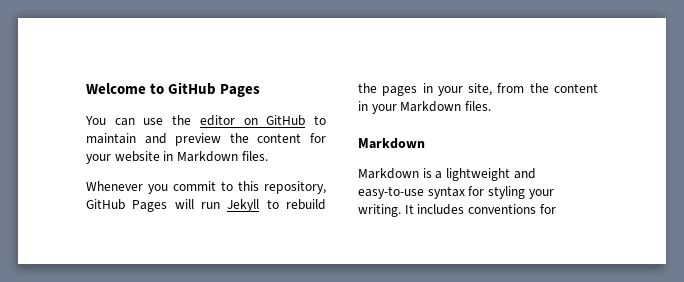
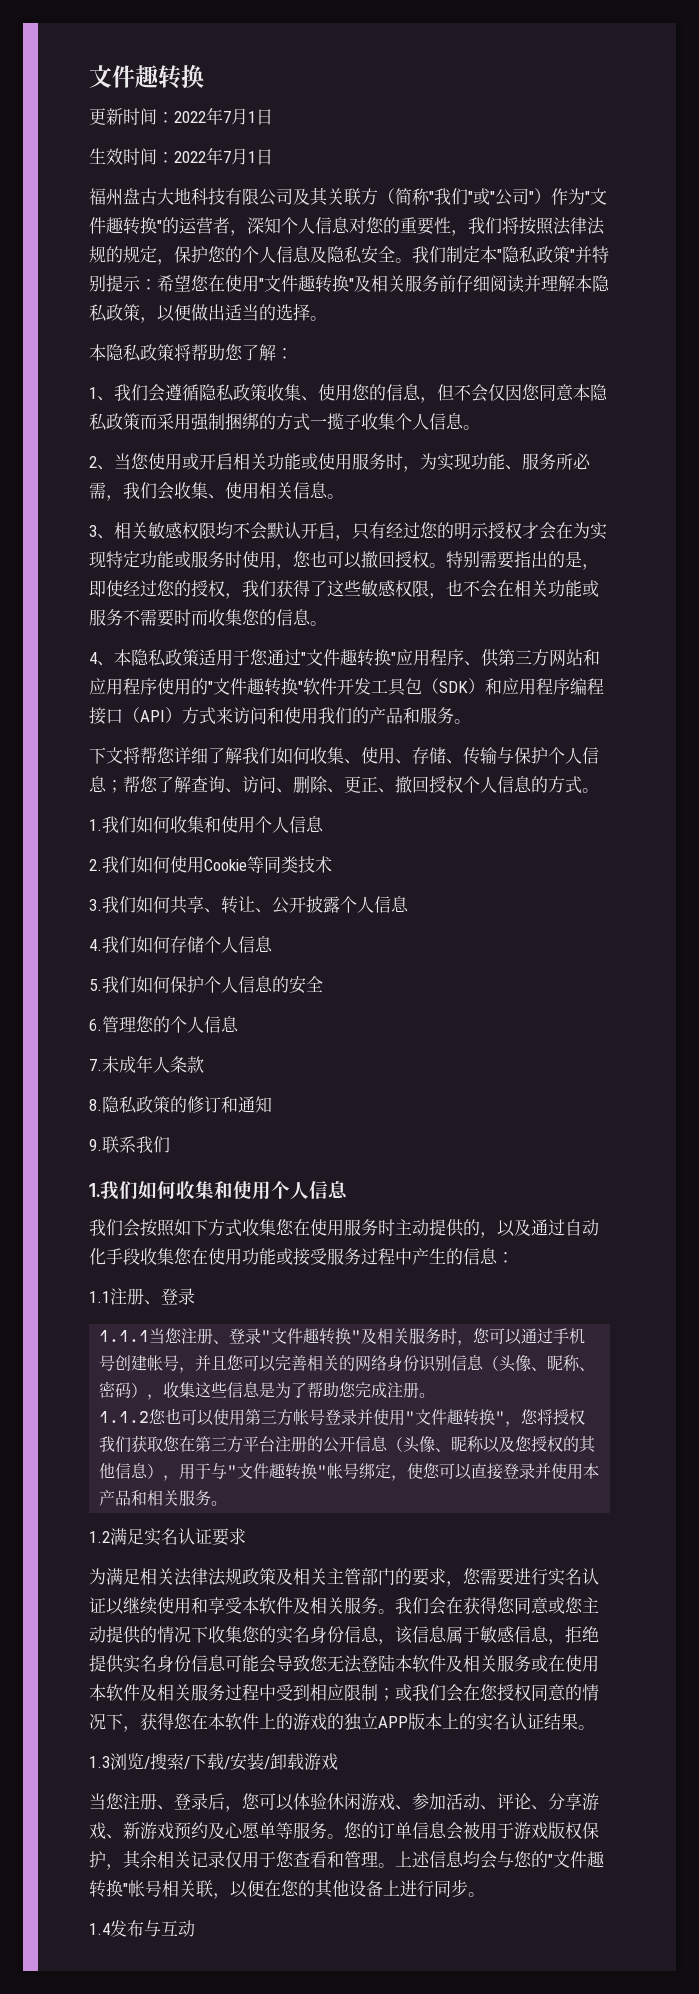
[86,82,261,97] [85,115,326,126] [86,133,326,146] [86,151,268,164] [86,181,326,194] [86,199,326,212] [358,83,598,96] [358,101,491,114] [358,138,425,149] [358,168,536,181] [358,186,554,199] [358,204,556,217] Welcome to GitHub Pages // You can use the editor on GitHub to maintain and preview the content for your website in Markdown files. // Whenever you commit to this repository, GitHub Pages will run Jekyll to rebuild the pages in your site, from the content in your Markdown files. // Markdown // Markdown is a lightweight and easy-to-use syntax for styling your writing. It includes conventions for -> [89,64,204,89] [89,107,273,125] [89,147,273,165] [89,187,607,206] [89,217,605,236] [89,246,609,265] [89,274,610,293] [89,303,327,323] [89,344,293,362] [89,384,608,403] [89,412,480,431] [89,453,591,472] [89,482,344,501] [89,522,607,541] [89,551,599,570] [89,580,599,599] [89,609,327,627] [89,649,600,667] [89,678,604,696] [89,707,471,725] [89,747,599,765] [89,775,599,794] [89,816,324,833] [89,856,332,873] [89,896,409,914] [89,936,273,953] [89,976,323,994] [89,1016,239,1033] [89,1055,204,1073] [89,1096,272,1114] [89,1136,170,1153] [89,1181,348,1200] [89,1219,599,1238] [89,1248,514,1266] [89,1288,195,1305] [99,1328,586,1346] [99,1355,596,1373] [99,1381,436,1400] [99,1408,586,1427] [99,1435,597,1453] [99,1463,600,1481] [99,1490,228,1506] [89,1528,246,1546] [89,1568,599,1587] [89,1597,599,1615] [89,1626,599,1645] [89,1654,599,1673] [89,1684,599,1702] [89,1713,595,1732] [89,1753,338,1771] [89,1792,599,1812] [89,1822,599,1840] [89,1850,604,1870] [89,1879,485,1899] [89,1920,195,1937] 文件趣转换 // 更新时间：2022年7月1日 // 生效时间：2022年7月1日 // 福州盘古大地科技有限公司及其关联方（简称"我们"或"公司"）作为"文件趣转换"的运营者，深知个人信息对您的重要性，我们将按照法律法规的规定，保护您的个人信息及隐私安全。我们制定本"隐私政策"并特别提示：希望您在使用"文件趣转换"及相关服务前仔细阅读并理解本隐私政策，以便做出适当的选择。 // 本隐私政策将帮助您了解： // 1、我们会遵循隐私政策收集、使用您的信息，但不会仅因您同意本隐私政策而采用强制捆绑的方式一揽子收集个人信息。 // 2、当您使用或开启相关功能或使用服务时，为实现功能、服务所必需，我们会收集、使用相关信息。 // 3、相关敏感权限均不会默认开启，只有经过您的明示授权才会在为实现特定功能或服务时使用，您也可以撤回授权。特别需要指出的是，即使经过您的授权，我们获得了这些敏感权限，也不会在相关功能或服务不需要时而收集您的信息。 // 4、本隐私政策适用于您通过"文件趣转换"应用程序、供第三方网站和应用程序使用的"文件趣转换"软件开发工具包（SDK）和应用程序编程接口（API）方式来访问和使用我们的产品和服务。 // 下文将帮您详细了解我们如何收集、使用、存储、传输与保护个人信息；帮您了解查询、访问、删除、更正、撤回授权个人信息的方式。 // 1.我们如何收集和使用个人信息 // 2.我们如何使用Cookie等同类技术 // 3.我们如何共享、转让、公开披露个人信息 // 4.我们如何存储个人信息 // 5.我们如何保护个人信息的安全 // 6.管理您的个人信息 // 7.未成年人条款 // 8.隐私政策的修订和通知 // 9.联系我们 // 1.我们如何收集和使用个人信息 // 我们会按照如下方式收集您在使用服务时主动提供的，以及通过自动化手段收集您在使用功能或接受服务过程中产生的信息： // 1.1注册、登录 // 1.1.1当您注册、登录"文件趣转换"及相关服务时，您可以通过手机号创建帐号，并且您可以完善相关的网络身份识别信息（头像、昵称、密码），收集这些信息是为了帮助您完成注册。 // 1.1.2您也可以使用第三方帐号登录并使用"文件趣转换"，您将授权我们获取您在第三方平台注册的公开信息（头像、昵称以及您授权的其他信息），用于与"文件趣转换"帐号绑定，使您可以直接登录并使用本产品和相关服务。 // 1.2满足实名认证要求 // 为满足相关法律法规政策及相关主管部门的要求，您需要进行实名认证以继续使用和享受本软件及相关服务。我们会在获得您同意或您主动提供的情况下收集您的实名身份信息，该信息属于敏感信息，拒绝提供实名身份信息可能会导致您无法登陆本软件及相关服务或在使用本软件及相关服务过程中受到相应限制；或我们会在您授权同意的情况下，获得您在本软件上的游戏的独立APP版本上的实名认证结果。 // 1.3浏览/搜索/下载/安装/卸载游戏 // 当您注册、登录后，您可以体验休闲游戏、参加活动、评论、分享游戏、新游戏预约及心愿单等服务。您的订单信息会被用于游戏版权保护，其余相关记录仅用于您查看和管理。上述信息均会与您的"文件趣转换"帐号相关联，以便在您的其他设备上进行同步。 // 1.4发布与互动

